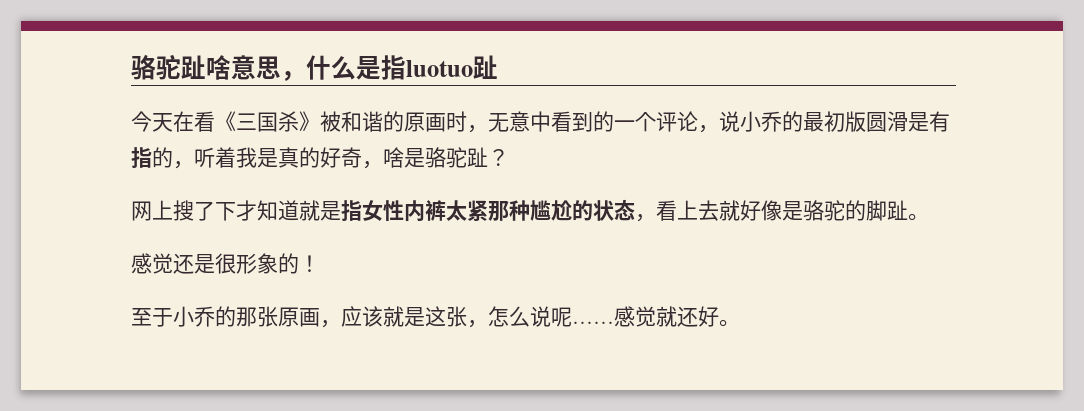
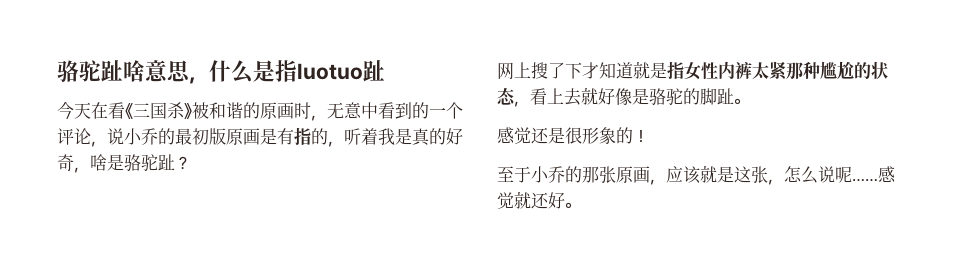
[866,111,908,132] 圆滑 -> [226,128,260,145] 原画

